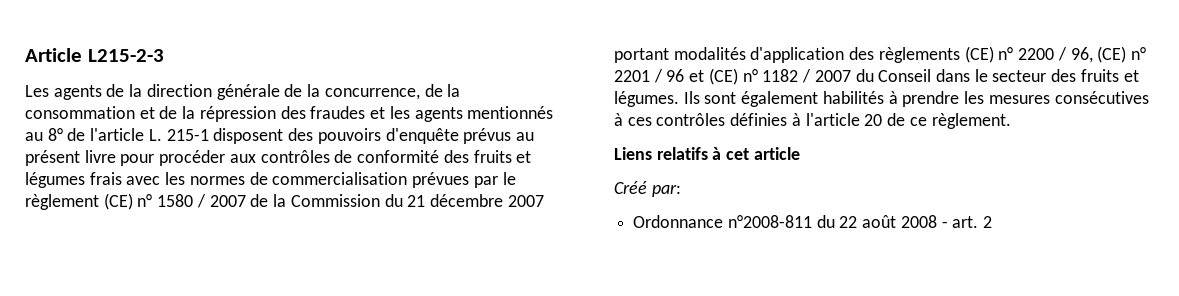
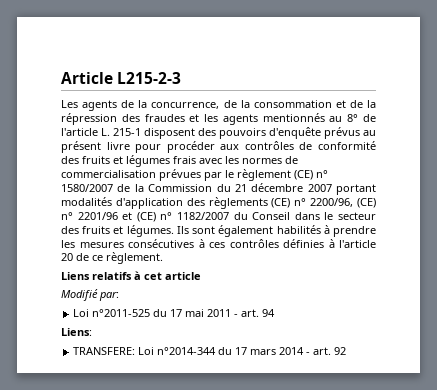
[146,84,321,100] direction générale de la -> (148, 104) none
[157,194,246,208] 1580 / 2007 -> [61,184,113,192] 1580/2007
[1018,46,1146,63] [614,68,851,85] 2200 / 96, (CE) n° 2201 / 96 et (CE) n° 1182 / 2007 -> [310,198,376,208] [61,212,229,222] 2200/96, (CE) n° 2201/96 et (CE) n° 1182/2007
[614,181,647,194] Créé -> [61,289,98,301] Modifié
[633,215,993,228] Ordonnance n°2008-811 du 22 août 2008 - art. 2 -> [73,309,276,317] [61,328,92,336] [73,347,347,355] Loi n°2011-525 du 17 mai 2011 - art. 94 // Liens: // TRANSFERE: Loi n°2014-344 du 17 mars 2014 - art. 92

